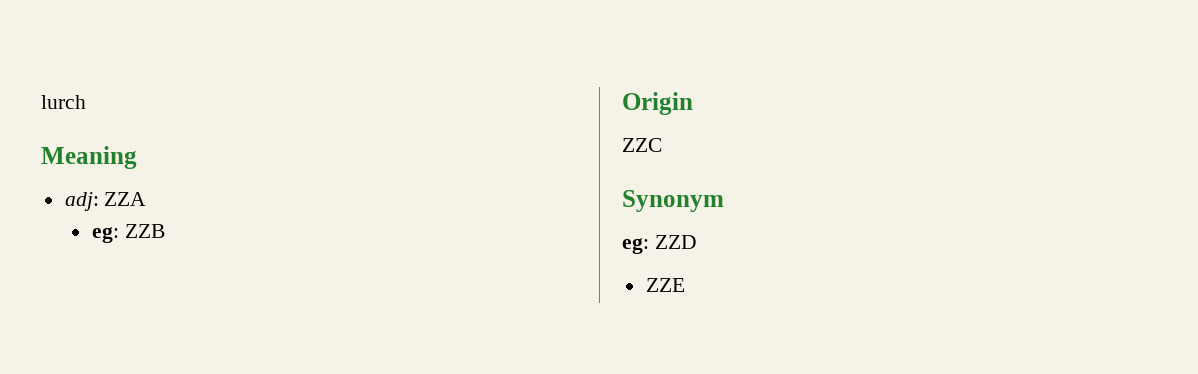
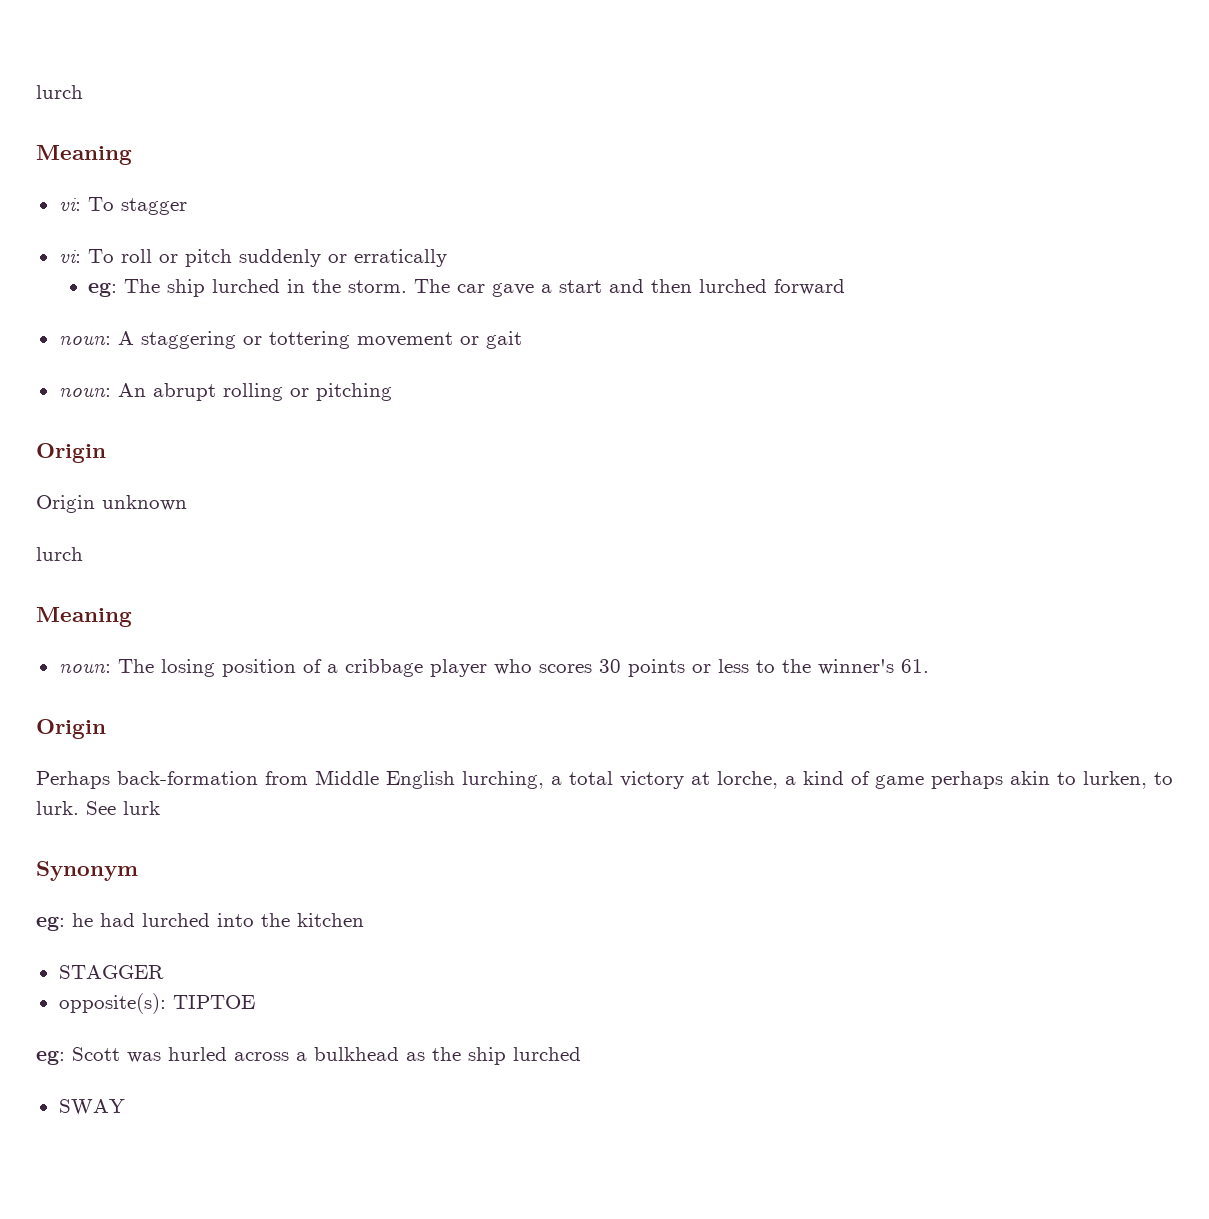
[41,95,86,109] [41,146,137,169] [64,192,147,211] [91,224,165,243] [622,92,693,115] [622,138,662,152] [622,190,724,212] [622,235,697,254] [645,278,685,292] lurch // Meaning // adj: ZZA // eg: ZZB // Origin // ZZC // Synonym // eg: ZZD // ZZE -> [36,85,83,99] [36,145,132,165] [58,197,187,215] [58,249,447,267] [88,279,846,297] [58,331,522,349] [58,383,392,401] [36,443,106,463] [36,495,187,513] [36,547,83,561] [36,607,132,627] [58,659,929,677] [36,719,106,739] [36,770,1173,789] [36,801,160,815] [36,861,138,881] [36,913,364,931] [58,965,164,979] [58,993,255,1014] [36,1047,581,1065] [58,1099,125,1115] lurch // Meaning // vi: To stagger // vi: To roll or pitch suddenly or erratically // eg: The ship lurched in the storm. The car gave a start and then lurched forward // noun: A staggering or tottering movement or gait // noun: An abrupt rolling or pitching // Origin // Origin unknown // lurch // Meaning // noun: The losing position of a cribbage player who scores 30 points or less to the winner's 61. // Origin // Perhaps back-formation from Middle English lurching, a total victory at lorche, a kind of game perhaps akin to lurken, to lurk. See lurk // Synonym // eg: he had lurched into the kitchen // STAGGER // opposite(s): TIPTOE // eg: Scott was hurled across a bulkhead as the ship lurched // SWAY

